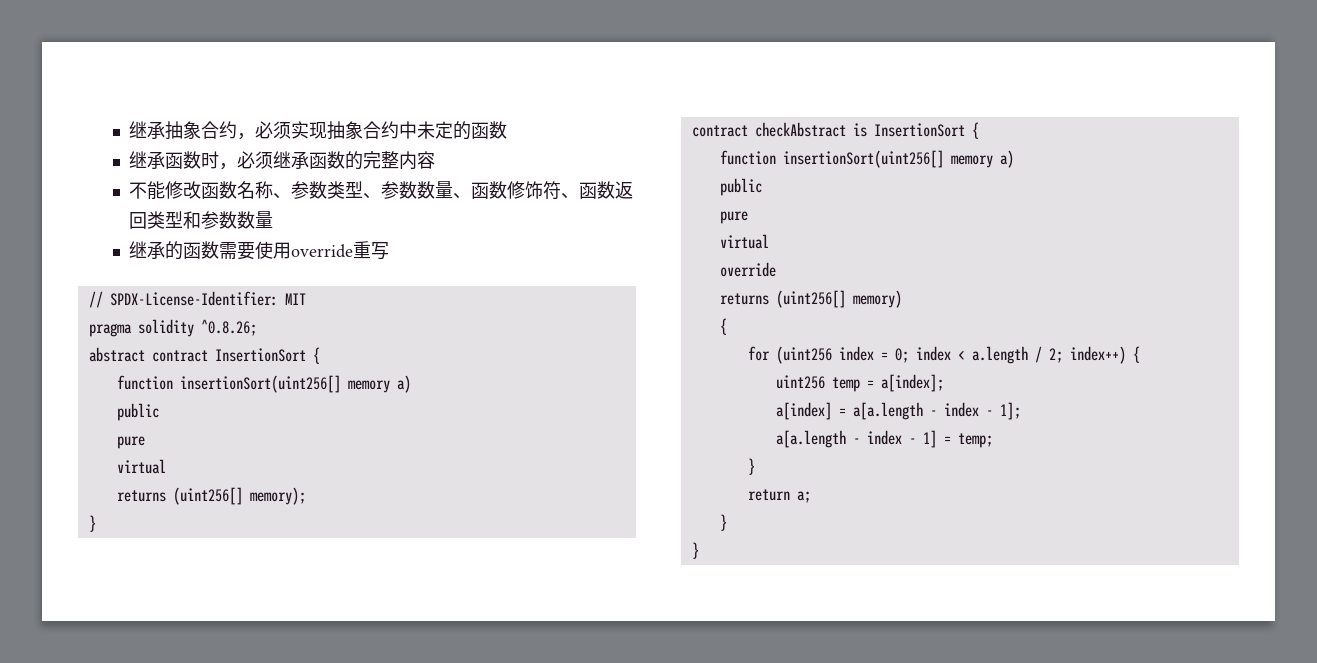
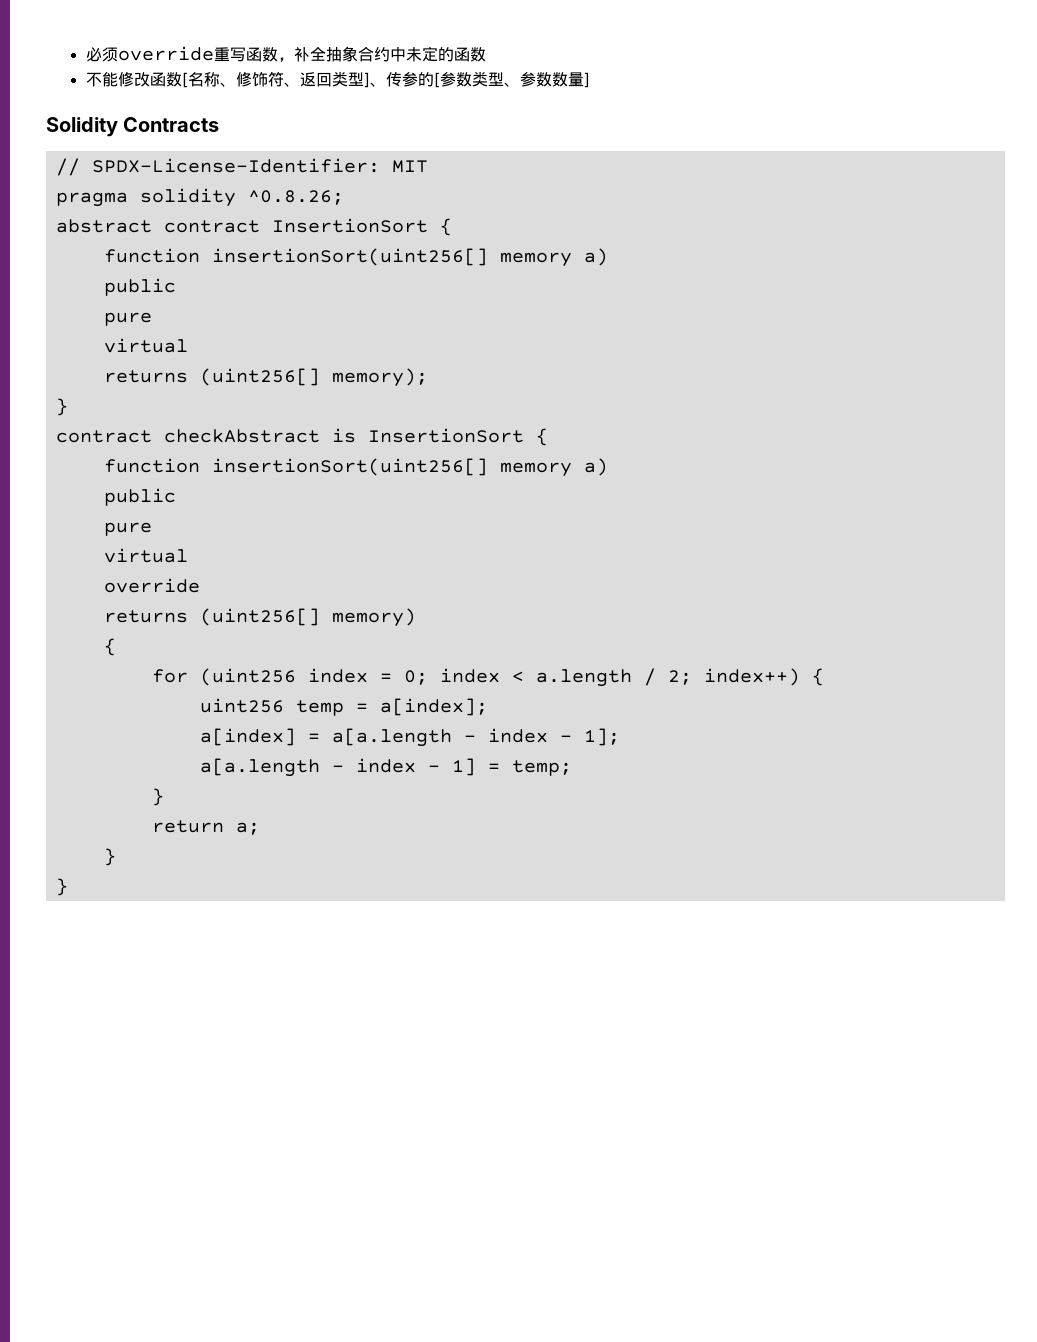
[129,121,328,140] 继承抽象合约，必须实现 -> [85,46,326,62] 必须override重写函数，补全
[129,151,436,170] [129,181,292,200] 继承函数时，必须继承函数的完整内容 // 不能修改函数名称、 -> [85,71,440,88] 不能修改函数[名称、修饰符、返回类型]、传参的[
[453,181,634,200] [129,211,274,229] [129,241,390,260] 、函数修饰符、函数返回类型和参数数量 // 继承的函数需要使用override重写 -> [583,72,590,88] [46,117,220,137] ] // Solidity Contracts

